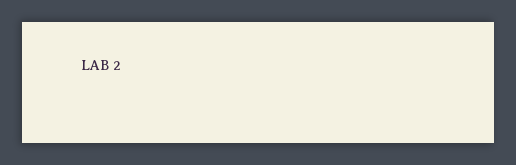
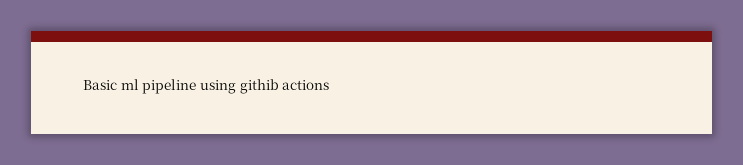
[81,60,121,70] LAB 2 -> [83,79,330,94] Basic ml pipeline using githib actions

